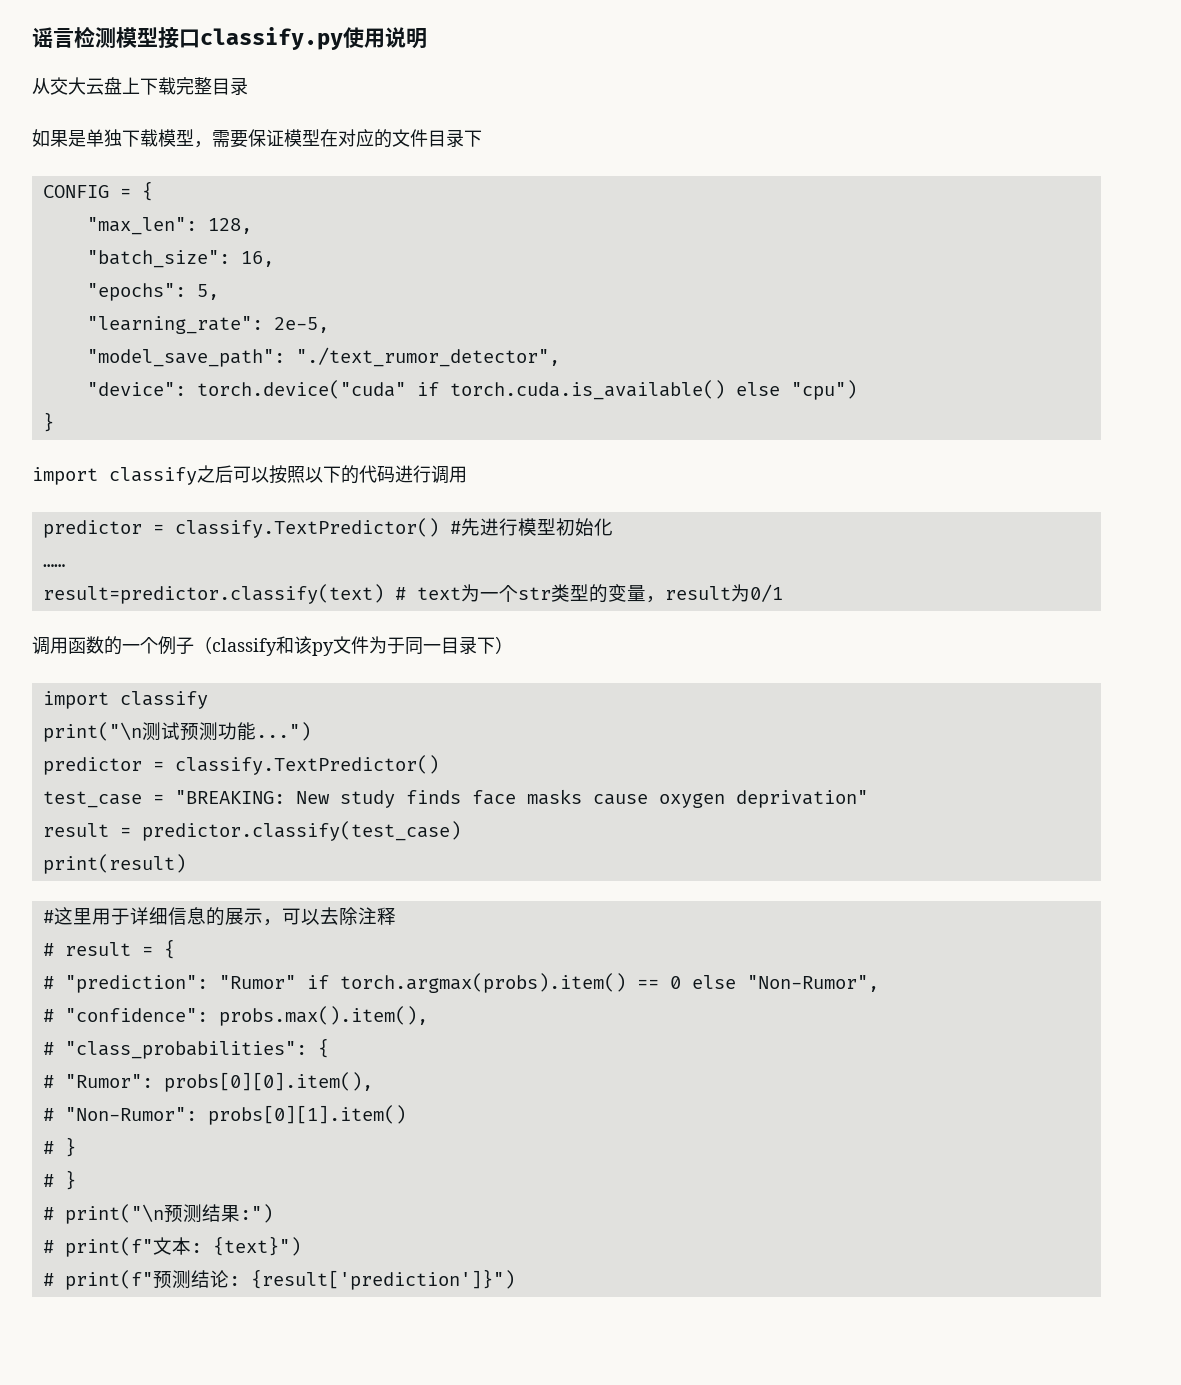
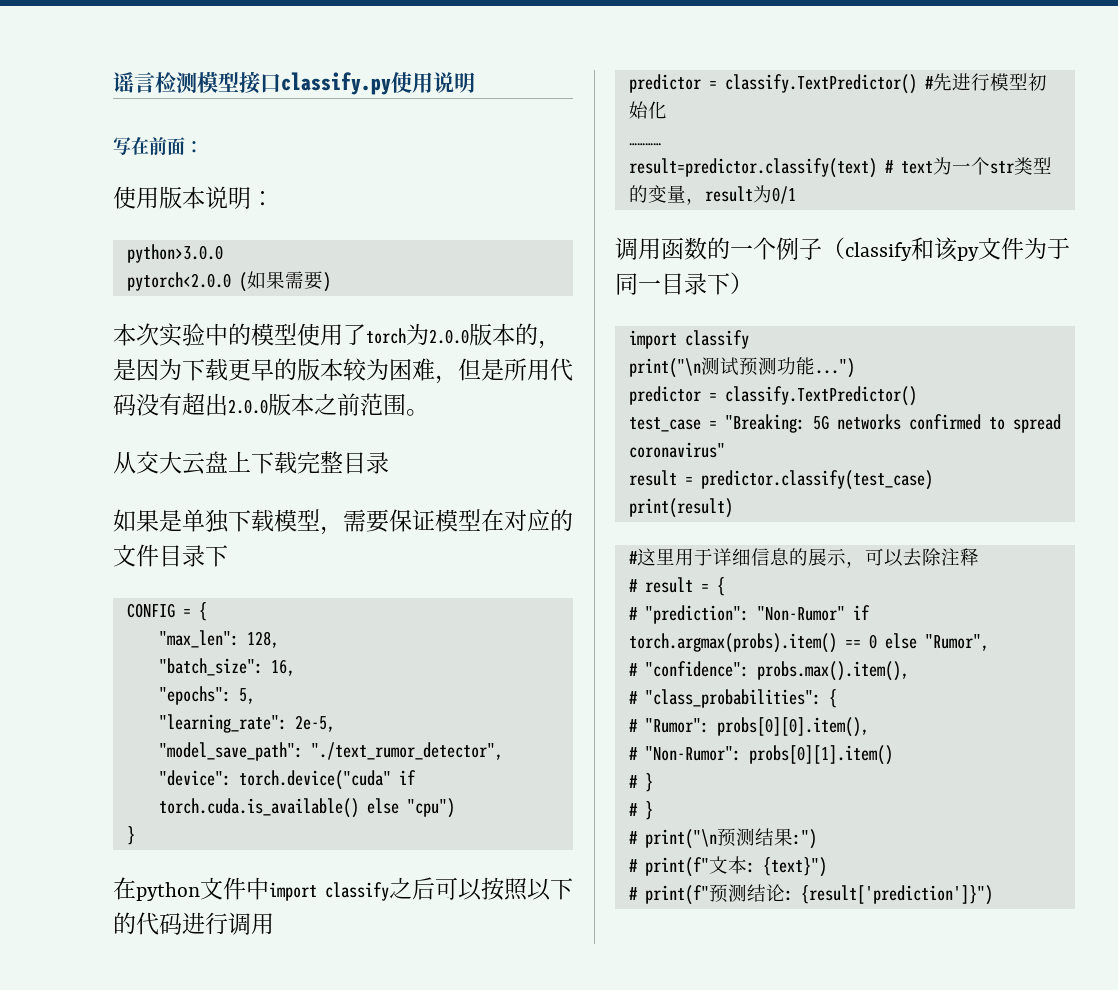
(427, 38) none -> [113,137,203,155] [113,186,274,209] [126,244,223,263] [126,271,331,292] [113,323,561,349] [113,358,573,384] [113,393,429,416] // 写在前面： // 使用版本说明： // python>3.0.0 // pytorch<2.0.0 (如果需要) // 本次实验中的模型使用了torch为2.0.0版本的，是因为下载更早的版本较为困难，但是所用代码没有超出2.0.0版本之前范围。
(54, 422) none -> [113,877,269,901] 在python文件中
[42,564,65,567] …… -> [628,143,661,146] …………
[174,789,868,808] "BREAKING: New study finds face masks cause oxygen deprivation" -> [724,414,1061,433] [628,442,725,458] "Breaking: 5G networks confirmed to spread coronavirus"
[218,975,296,989] "Rumor" -> [756,606,845,621] "Non-Rumor"
[746,975,879,992] "Non-Rumor", -> [924,634,989,651] "Rumor",

